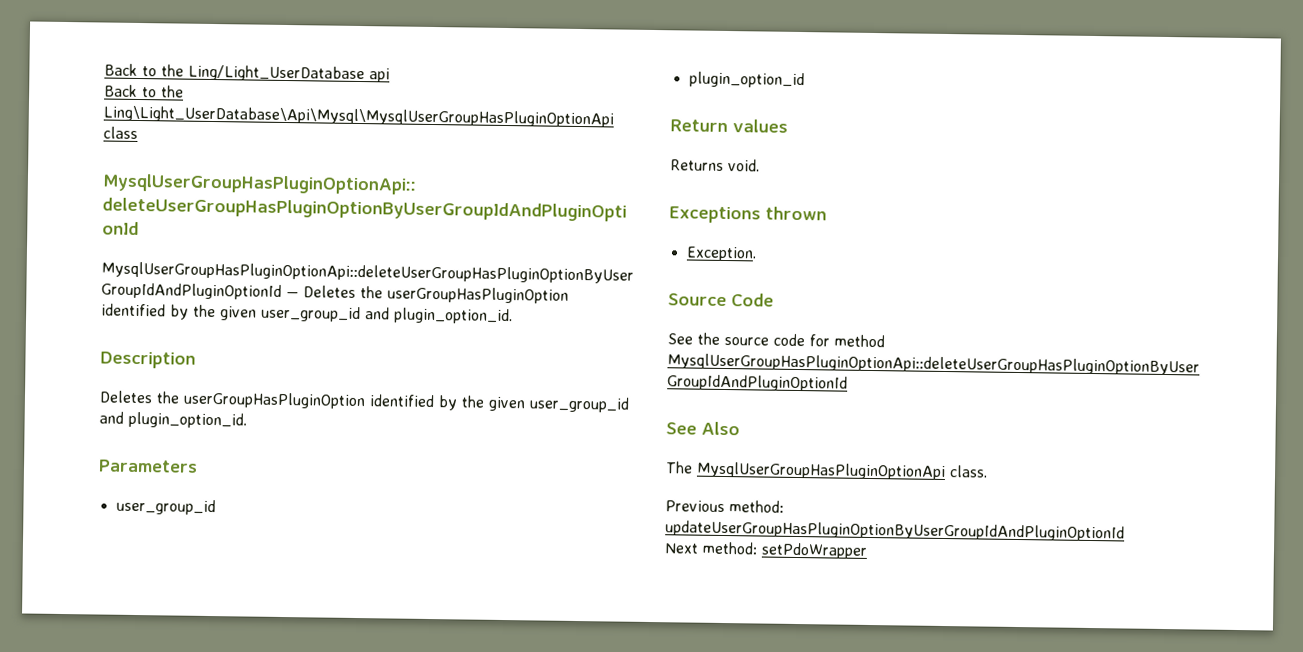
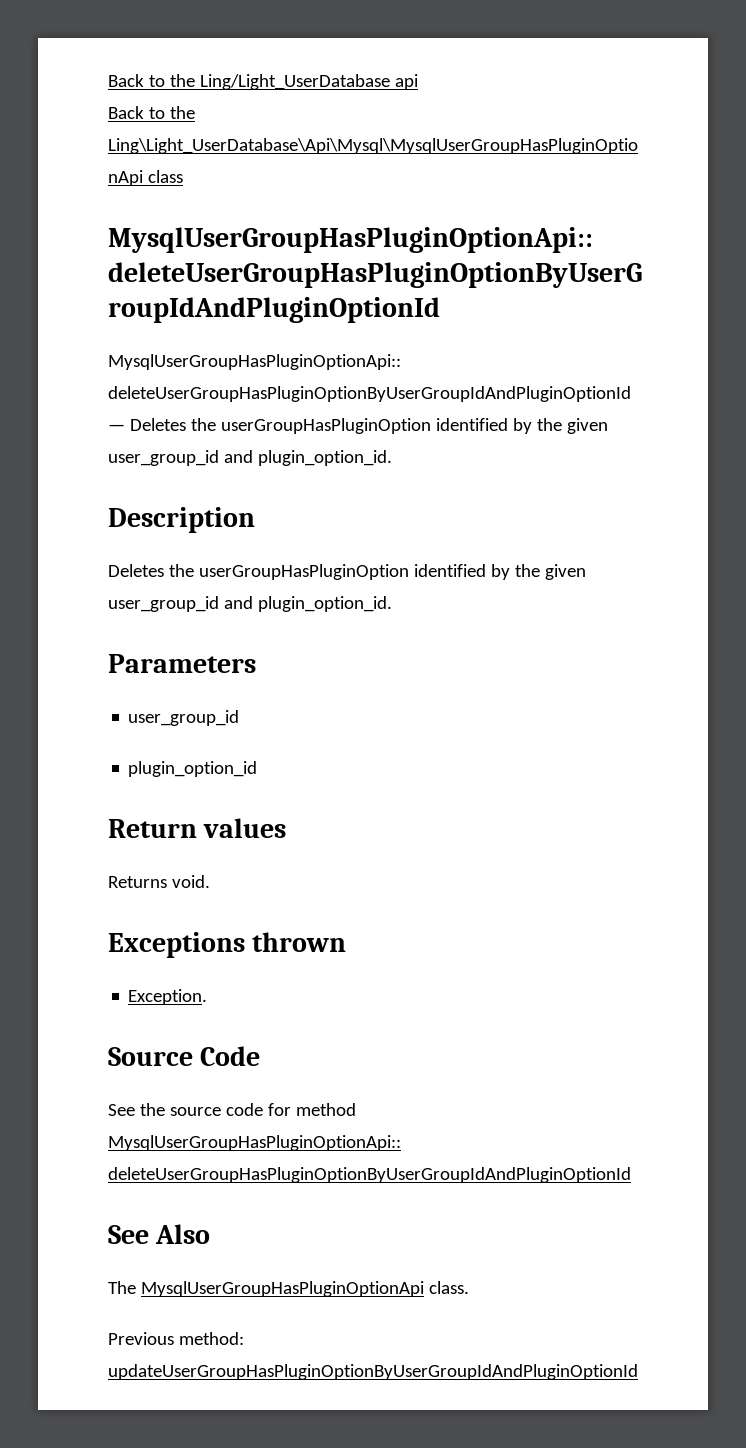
[664,541,868,559] // Next method: setPdoWrapper -> (638, 1372) none

